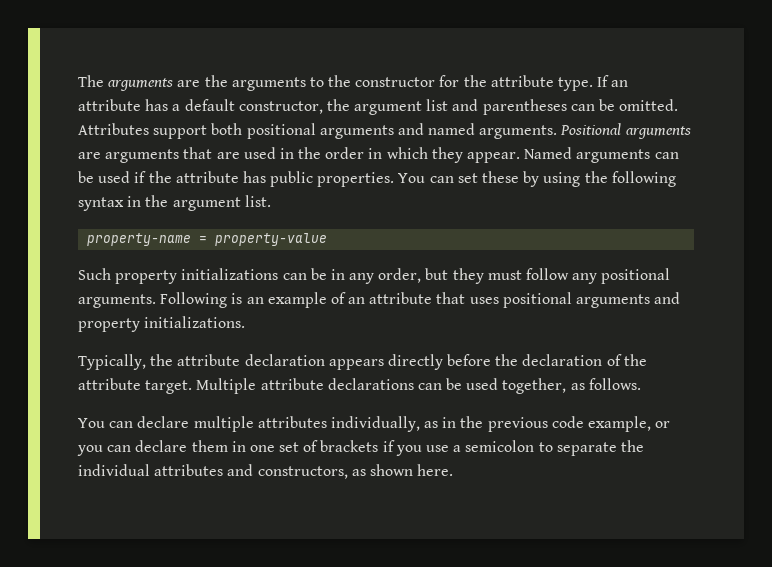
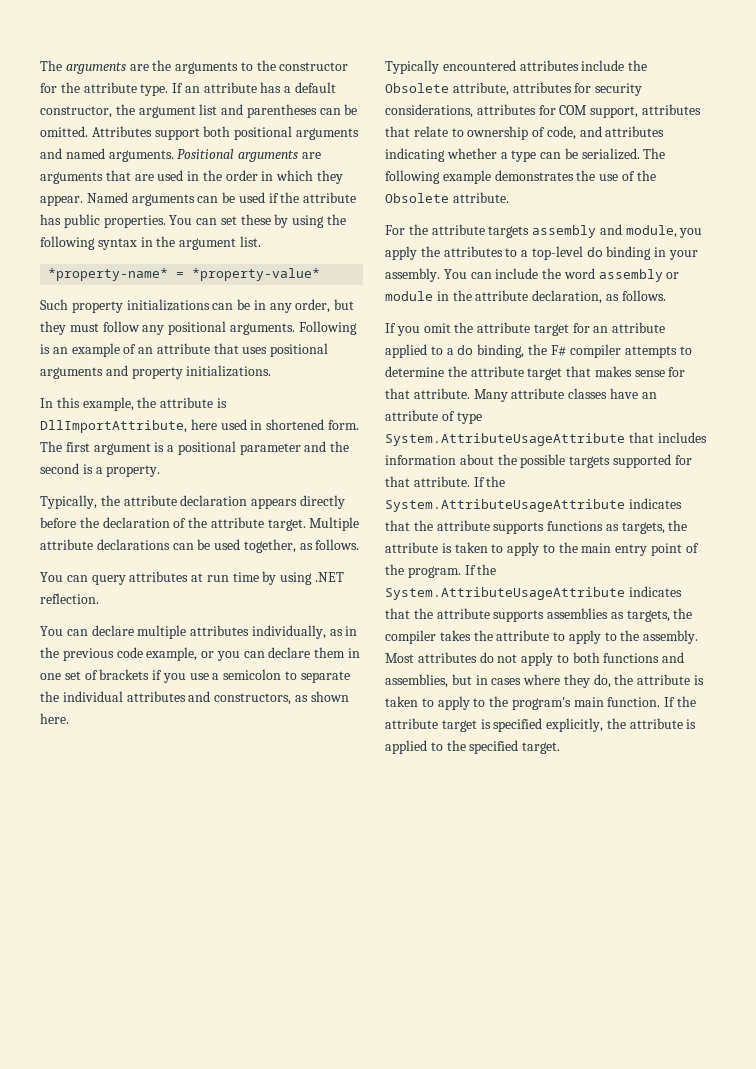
[87,233,328,246] property-name = property-value -> [48,268,321,281] *property-name* = *property-value*
(246, 322) none -> [40,397,227,411] [40,419,359,433] [40,441,350,455] [40,463,161,477] // In this example, the attribute is DllImportAttribute, here used in shortened form. The first argument is a positional parameter and the second is a property.
(641, 384) none -> [40,571,345,585] [40,593,99,604] // You can query attributes at run time by using .NET reflection.
(454, 470) none -> [385,60,648,74] [385,82,643,96] [385,104,701,118] [385,126,665,140] [385,148,666,162] [385,170,656,184] [385,192,509,203] [385,224,703,238] [385,246,699,260] [385,268,680,282] [385,290,666,304] [385,322,666,336] [385,344,693,358] [385,366,686,380] [385,388,657,402] [385,410,482,424] [385,432,707,446] [385,454,692,468] [385,476,506,487] [385,498,682,512] [385,520,688,534] [385,542,699,556] [385,564,497,578] [385,586,682,600] [385,608,693,622] [385,630,699,644] [385,652,685,666] [385,674,705,688] [385,696,697,710] [385,718,697,732] [385,740,561,754] // Typically encountered attributes include the Obsolete attribute, attributes for security considerations, attributes for COM support, attributes that relate to ownership of code, and attributes indicating whether a type can be serialized. The following example demonstrates the use of the Obsolete attribute. // For the attribute targets assembly and module, you apply the attributes to a top-level do binding in your assembly. You can include the word assembly or module in the attribute declaration, as follows. // If you omit the attribute target for an attribute applied to a do binding, the F# compiler attempts to determine the attribute target that makes sense for that attribute. Many attribute classes have an attribute of type System.AttributeUsageAttribute that includes information about the possible targets supported for that attribute. If the System.AttributeUsageAttribute indicates that the attribute supports functions as targets, the attribute is taken to apply to the main entry point of the program. If the System.AttributeUsageAttribute indicates that the attribute supports assemblies as targets, the compiler takes the attribute to apply to the assembly. Most attributes do not apply to both functions and assemblies, but in cases where they do, the attribute is taken to apply to the program's main function. If the attribute target is specified explicitly, the attribute is applied to the specified target.

